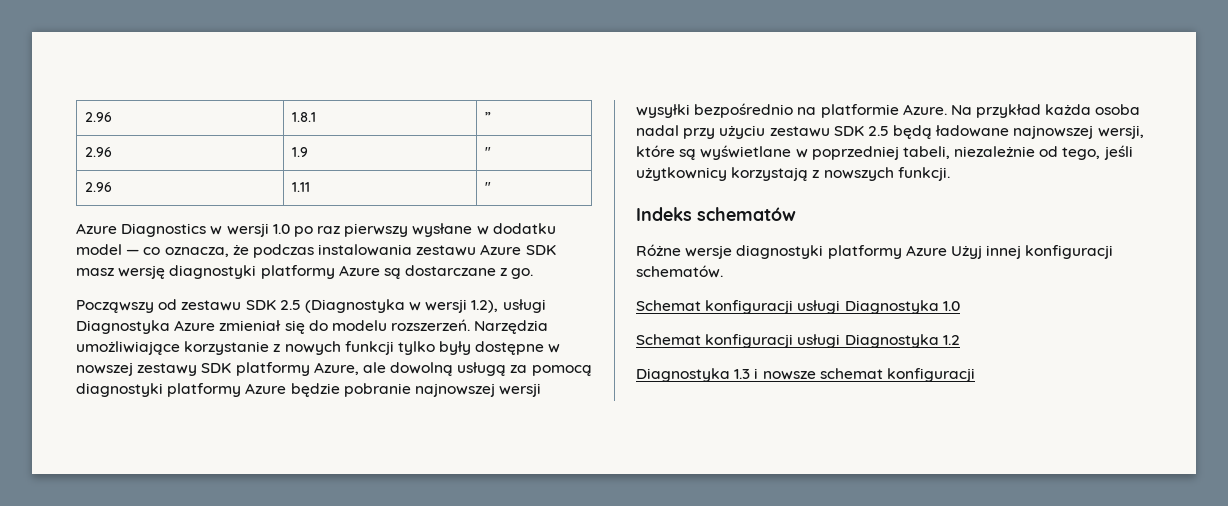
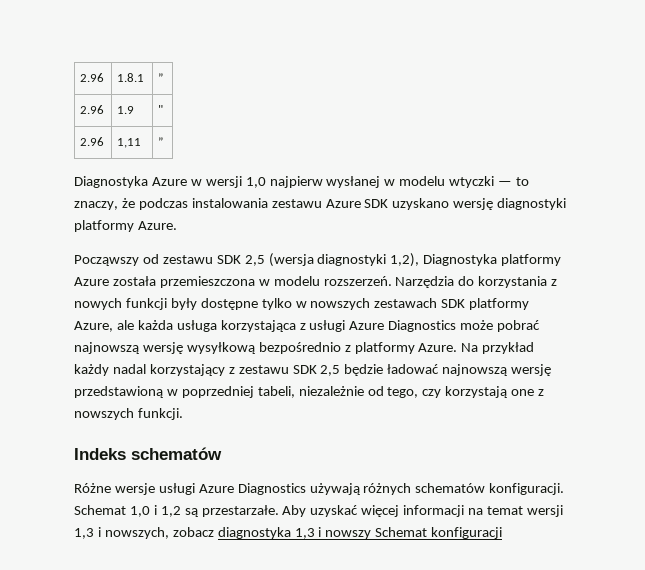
[291,182,310,192] [484,182,491,192] [76,223,556,237] [76,244,229,257] 1.11 | " // Azure Diagnostics w wersji 1.0 po raz pierwszy wysłane w dodatku model — co oznacza, -> [117,138,142,148] [158,137,164,146] [74,176,530,188] [74,201,118,210] 1,11 | ” // Diagnostyka Azure w wersji 1,0 najpierw wysłanej w modelu wtyczki — to znaczy,
[76,268,114,276] masz -> [392,198,450,210] uzyskano
[338,265,534,279] Azure są dostarczane z go. -> [137,221,177,230] Azure.
[279,299,546,313] [76,320,328,334] 2.5 (Diagnostyka w wersji 1.2), usługi Diagnostyka Azure zmieniał się do -> [244,253,562,267] [74,276,270,288] 2,5 (wersja diagnostyki 1,2), Diagnostyka platformy Azure została przemieszczona w
[76,341,270,355] umożliwiające korzystanie -> [458,276,548,288] do korzystania
[397,341,435,355] tylko -> (167, 304) none
[548,344,561,353] [76,362,592,376] [76,383,542,397] [636,103,1141,118] [636,125,1144,139] [636,145,792,160] w nowszej zestawy SDK platformy Azure, ale dowolną usługą za pomocą diagnostyki platformy Azure będzie pobranie najnowszej wersji wysyłki bezpośrednio na platformie Azure. Na przykład każda osoba nadal przy użyciu zestawu SDK 2.5 będą ładowane najnowszej wersji, które są wyświetlane -> [261,298,530,310] [74,320,541,332] [74,342,535,354] [74,364,552,376] [74,386,164,398] tylko w nowszych zestawach SDK platformy Azure, ale każda usługa korzystająca z usługi Azure Diagnostics może pobrać najnowszą wersję wysyłkową bezpośrednio z platformy Azure. Na przykład każdy nadal korzystający z zestawu SDK 2,5 będzie ładować najnowszą wersję przedstawioną
[1103,145,1133,160] [636,167,809,181] jeśli użytkownicy korzystają -> [422,386,535,398] czy korzystają one
[736,245,1114,259] [636,265,723,278] [636,300,960,314] [636,334,960,348] [636,368,883,382] diagnostyki platformy Azure Użyj innej konfiguracji schematów. // Schemat konfiguracji usługi Diagnostyka 1.0 // Schemat konfiguracji usługi Diagnostyka 1.2 // Diagnostyka 1.3 i nowsze schemat -> [158,483,565,495] [74,505,563,517] [74,527,428,539] usługi Azure Diagnostics używają różnych schematów konfiguracji. Schemat 1,0 i 1,2 są przestarzałe. Aby uzyskać więcej informacji na temat wersji 1,3 i nowszych, zobacz diagnostyka 1,3 i nowszy Schemat

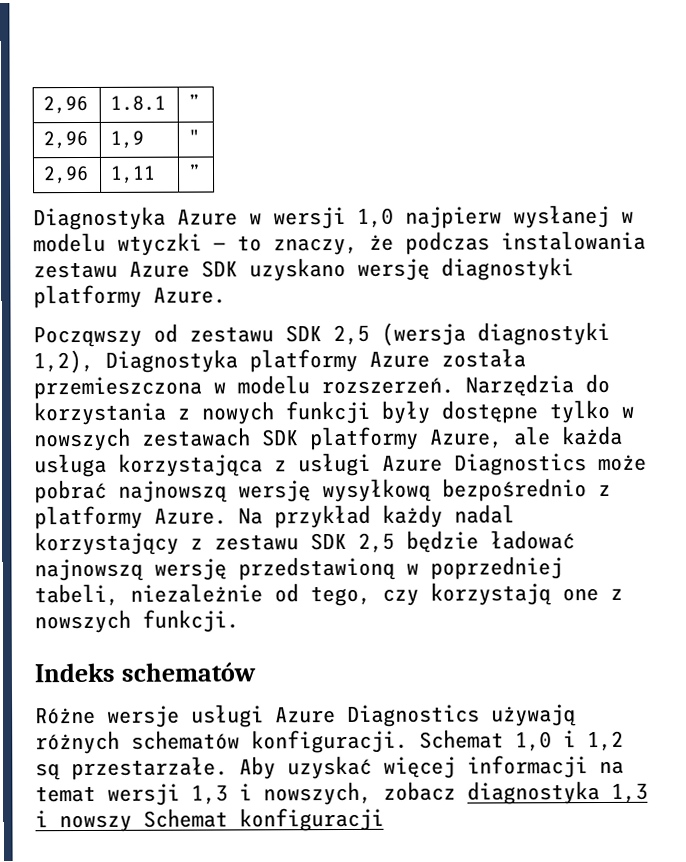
[80,73,105,82] 2.96 -> [43,95,89,115] 2,96
[80,105,105,114] [117,106,135,114] [158,105,164,114] [80,137,105,146] 2.96 | 1.9 | " // 2.96 -> [43,130,89,150] [110,130,145,149] [188,129,201,145] [43,165,90,185] 2,96 | 1,9 | " // 2,96

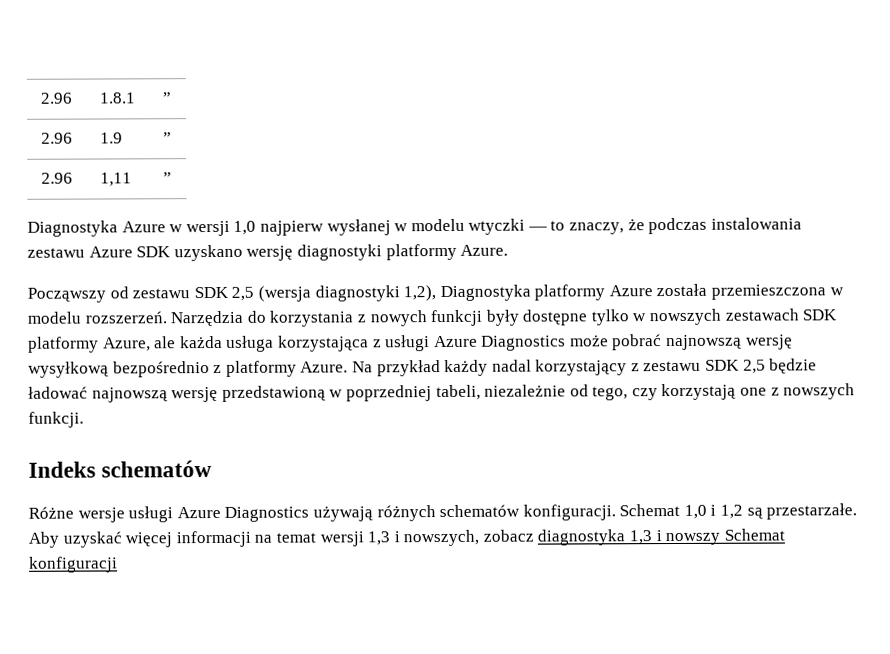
[43,95,89,115] 2,96 -> [39,92,73,104] 2.96
[43,130,89,150] [110,130,145,149] [188,129,201,145] [43,165,90,185] 2,96 | 1,9 | " // 2,96 -> [40,132,73,144] [99,132,123,144] [162,132,172,144] [40,172,73,184] 2.96 | 1.9 | ” // 2.96

